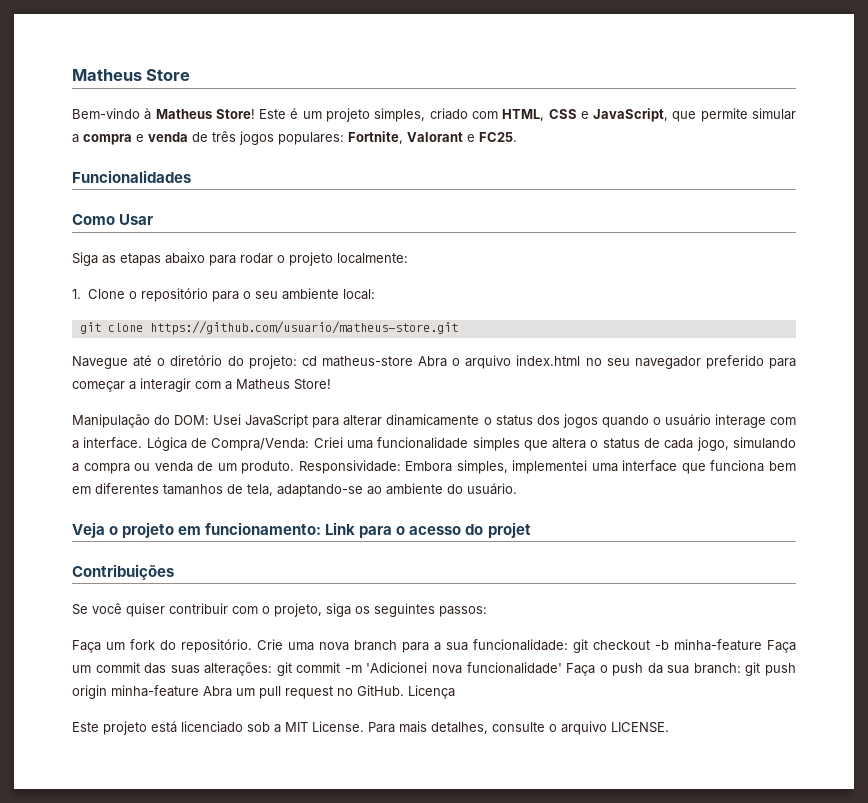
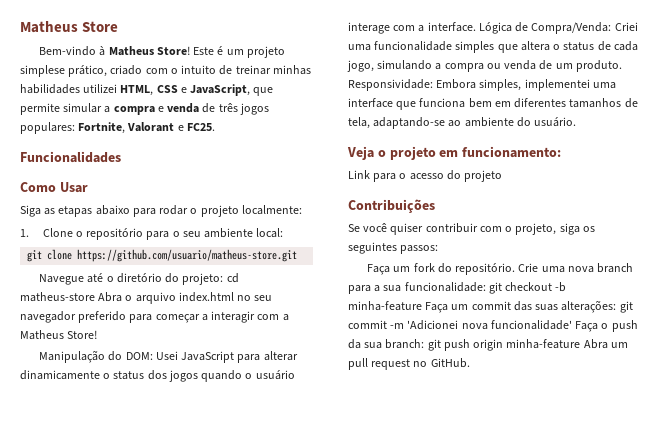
[374,108,498,122] simples, criado com -> [20,65,311,77] [20,84,118,94] simplese prático, criado com o intuito de treinar minhas habilidades utilizei
(322, 528) none -> (562, 152) //
[487,522,531,538] projet -> [464,170,503,182] projeto
[408,685,455,699] [72,721,669,735] Licença // Este projeto está licenciado sob a MIT License. Para mais detalhes, consulte o arquivo LICENSE. -> (470, 363) none

